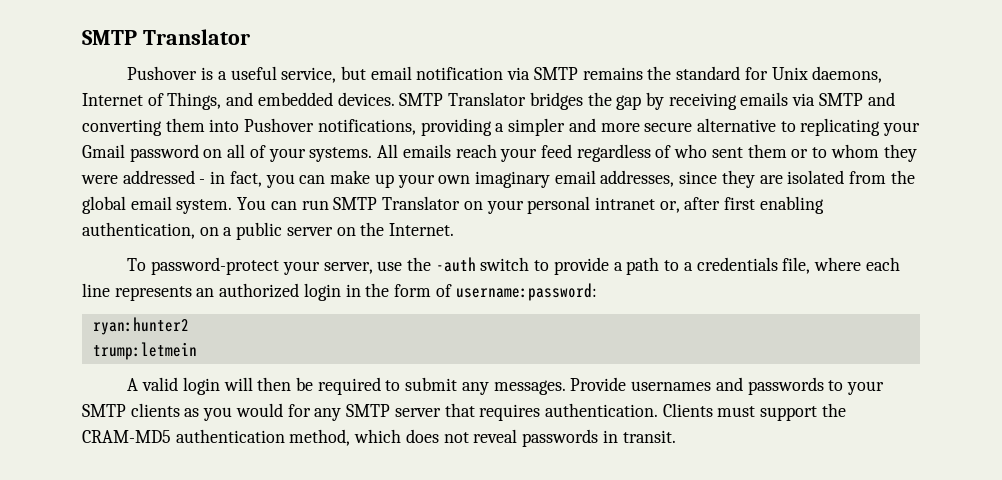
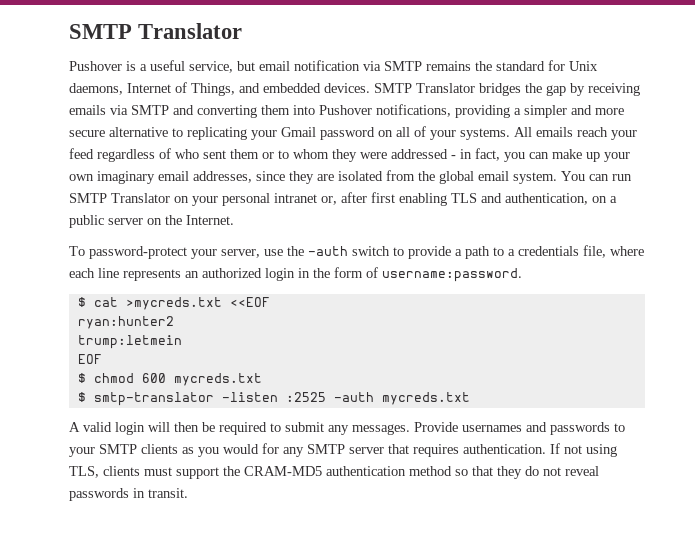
(824, 205) none -> [451,193,502,203] TLS and
[455,283,597,301] [92,317,189,335] [92,342,197,360] username:password: // ryan:hunter2 // trump:letmein -> [382,268,522,282] [77,297,270,310] [77,316,174,329] [77,335,182,349] [77,354,102,364] [77,373,262,386] [77,392,470,406] username:password. // $ cat >mycreds.txt <<EOF // ryan:hunter2 // trump:letmein // EOF // $ chmod 600 mycreds.txt // $ smtp-translator -listen :2525 -auth mycreds.txt
[662,403,713,417] Clients -> [550,443,617,457] [69,466,140,478] If not using TLS, clients
[289,429,439,446] method, which does -> [409,466,539,479] method so that they do

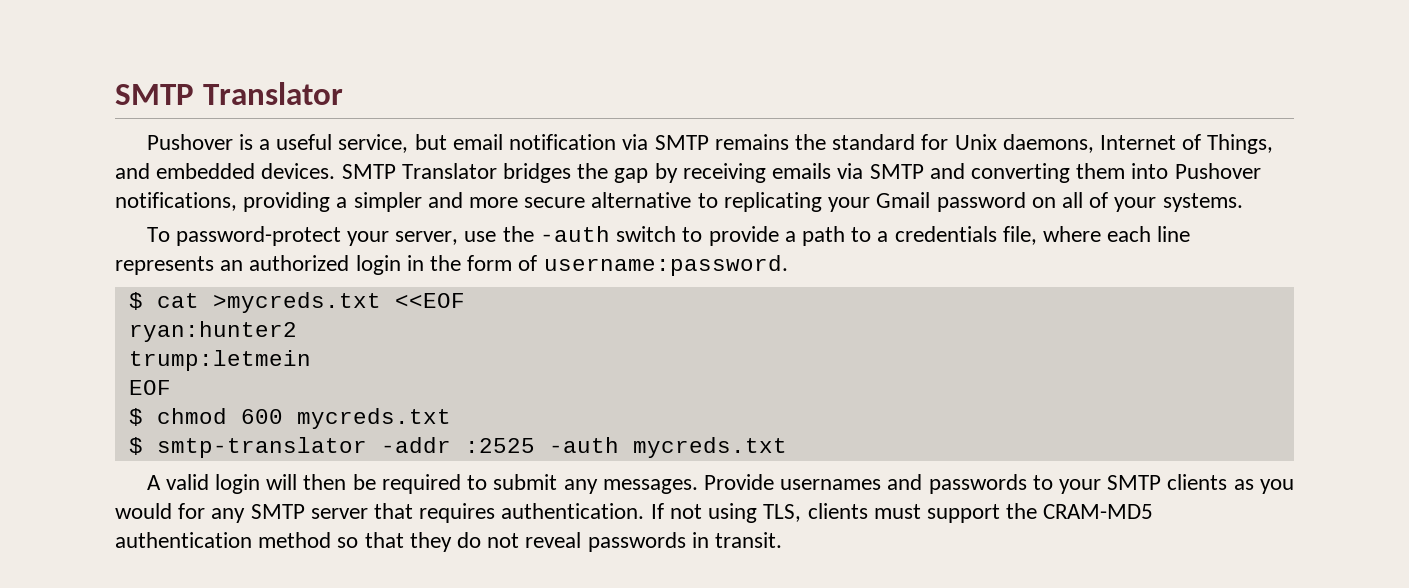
[514,127,637,140] [69,148,630,162] [69,170,632,184] [69,192,617,206] [69,215,234,228] All emails reach your feed regardless of who sent them or to whom they were addressed - in fact, you can make up your own imaginary email addresses, since they are isolated from the global email system. You can run SMTP Translator on your personal intranet or, after first enabling TLS and authentication, on a public server on the Internet. -> (1243, 202) none
[221,392,278,402] -listen -> [380,437,451,453] -addr

